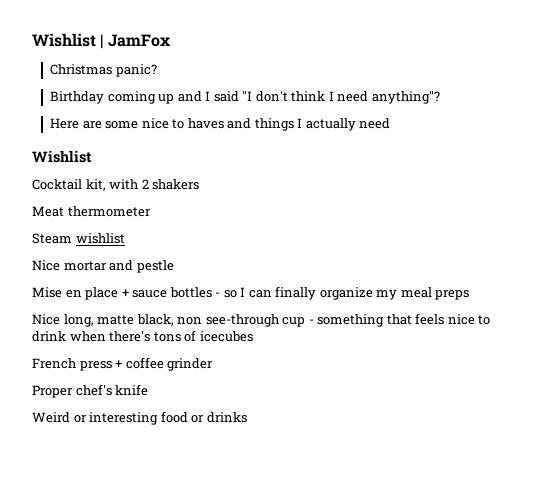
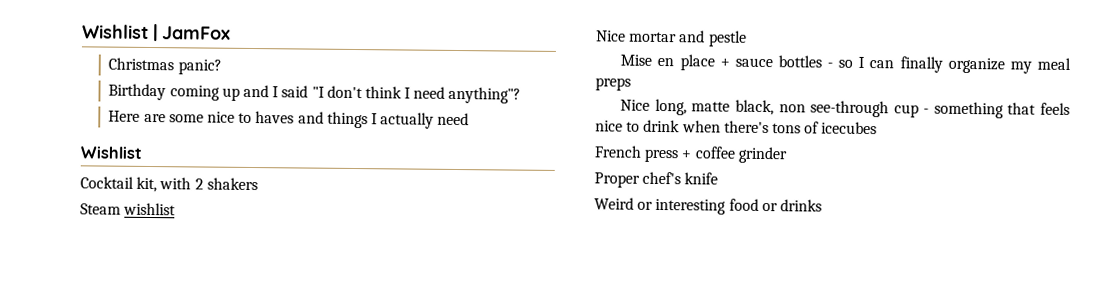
[32,206,151,217] // Meat thermometer -> (258, 184) none

